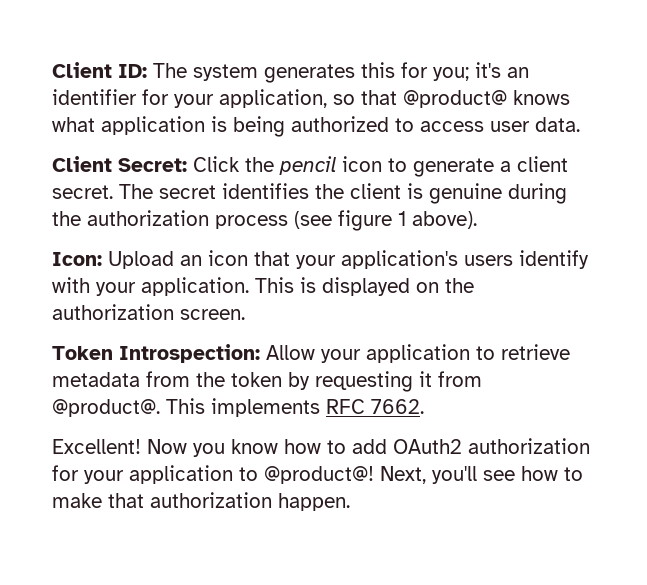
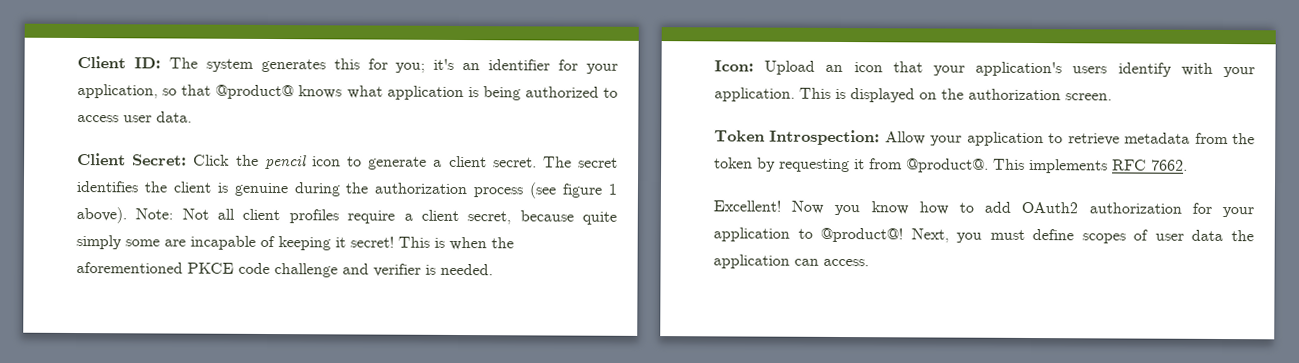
(477, 220) none -> [135,208,618,225] [76,235,514,251] [76,262,493,278] Note: Not all client profiles require a client secret, because quite simply some are incapable of keeping it secret! This is when the aforementioned PKCE code challenge and verifier is needed.
[432,466,583,484] [52,492,350,511] you'll see how to make that authorization happen. -> [956,229,1254,244] [713,254,869,269] you must define scopes of user data the application can access.

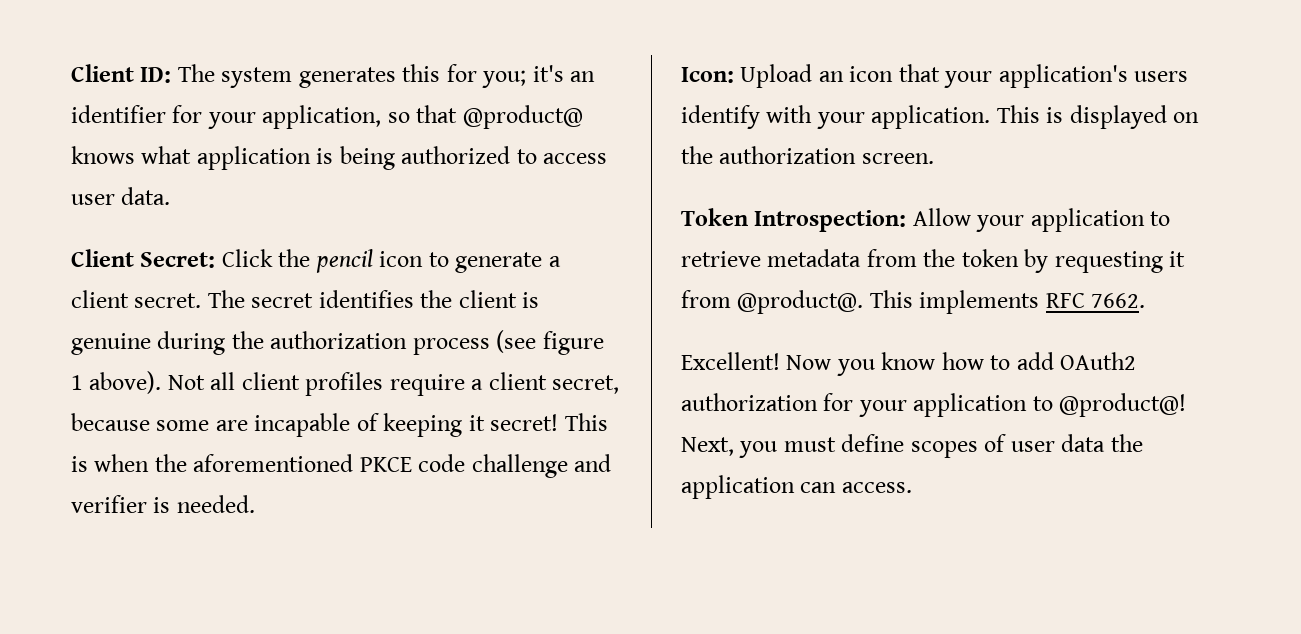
[135,208,174,220] Note: -> (162, 382) none
[582,211,618,225] [76,235,122,250] quite simply -> (150, 422) none

